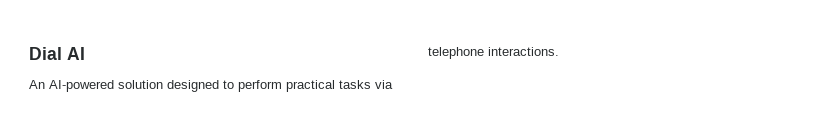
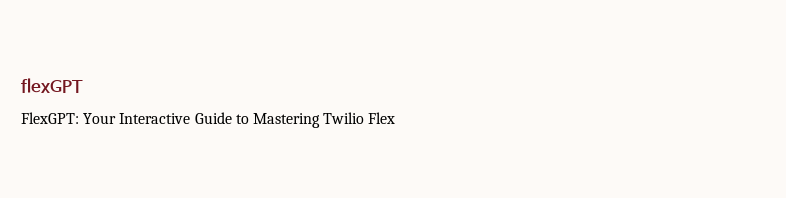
[29,47,85,60] [29,80,393,92] [428,47,559,59] Dial AI // An AI-powered solution designed to perform practical tasks via telephone interactions. -> [21,78,83,93] [21,112,396,128] flexGPT // FlexGPT: Your Interactive Guide to Mastering Twilio Flex

